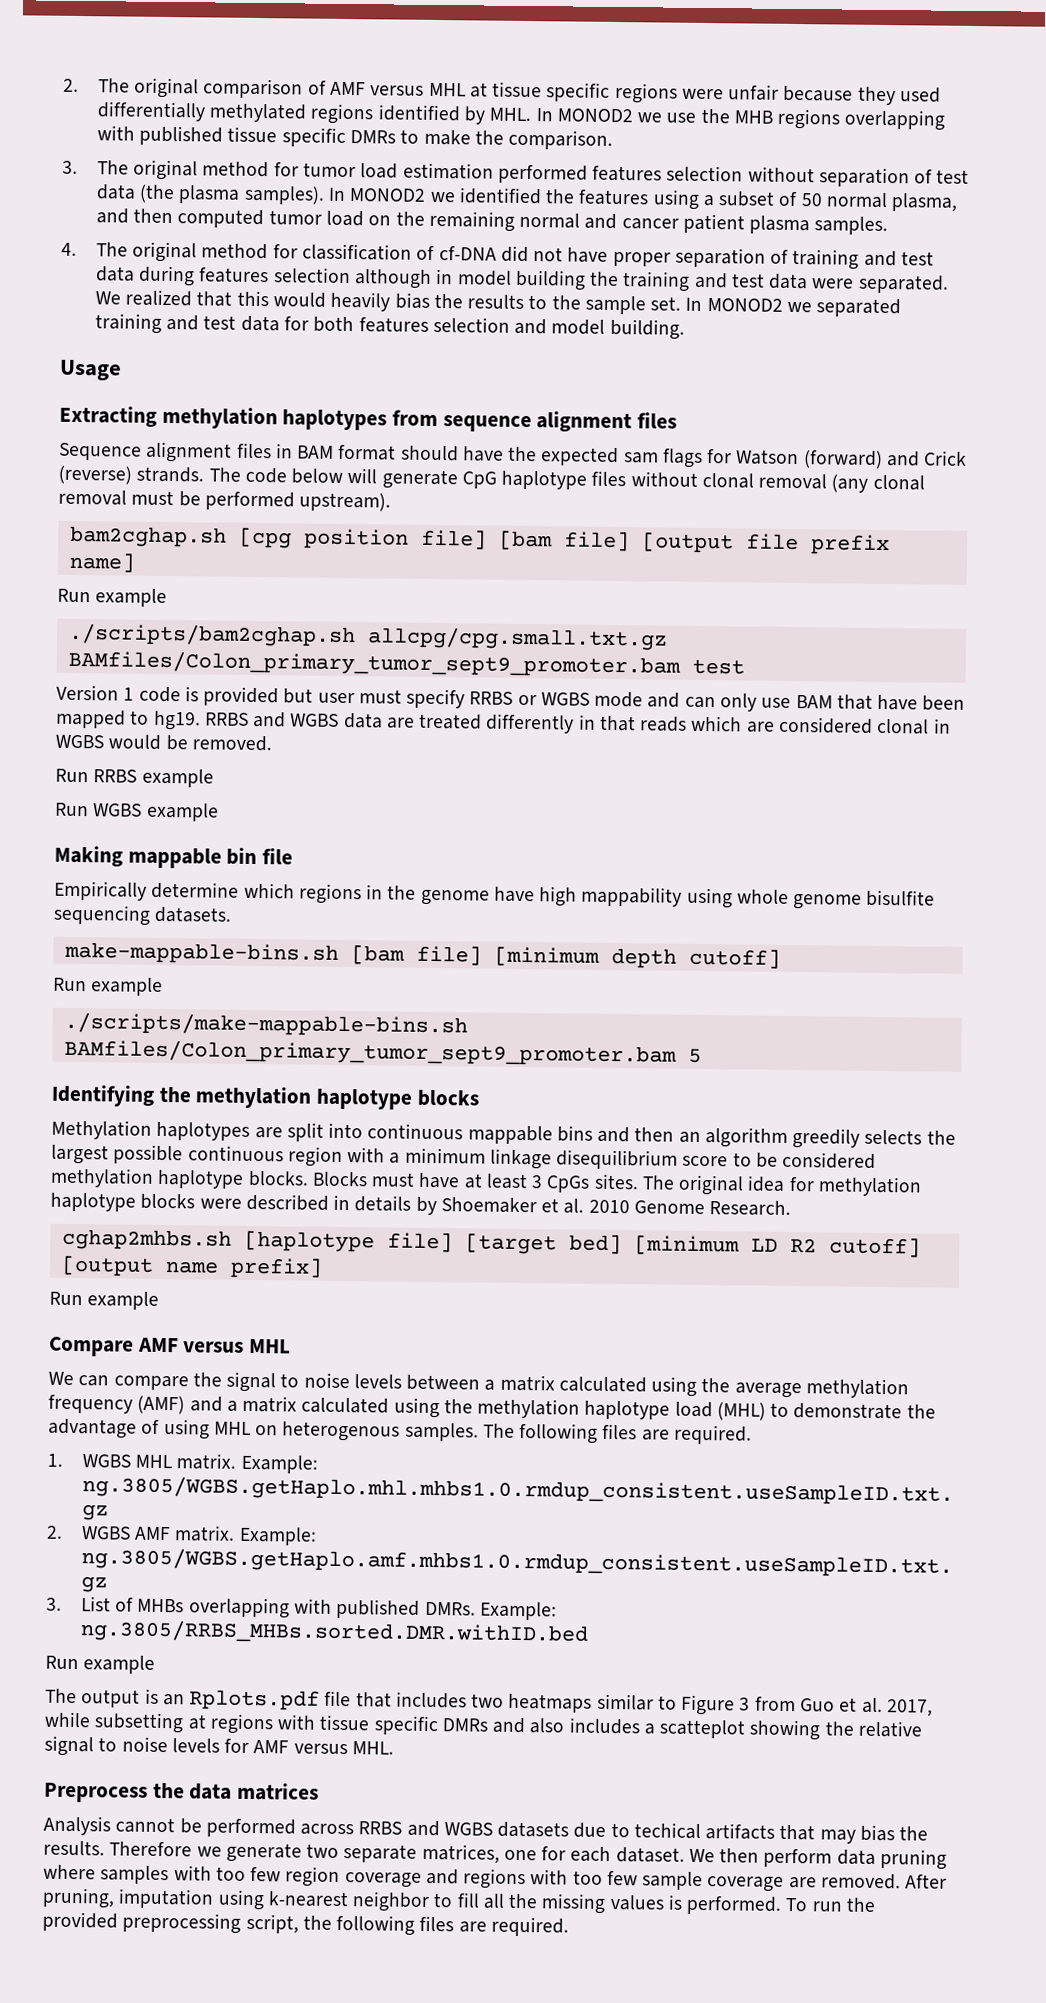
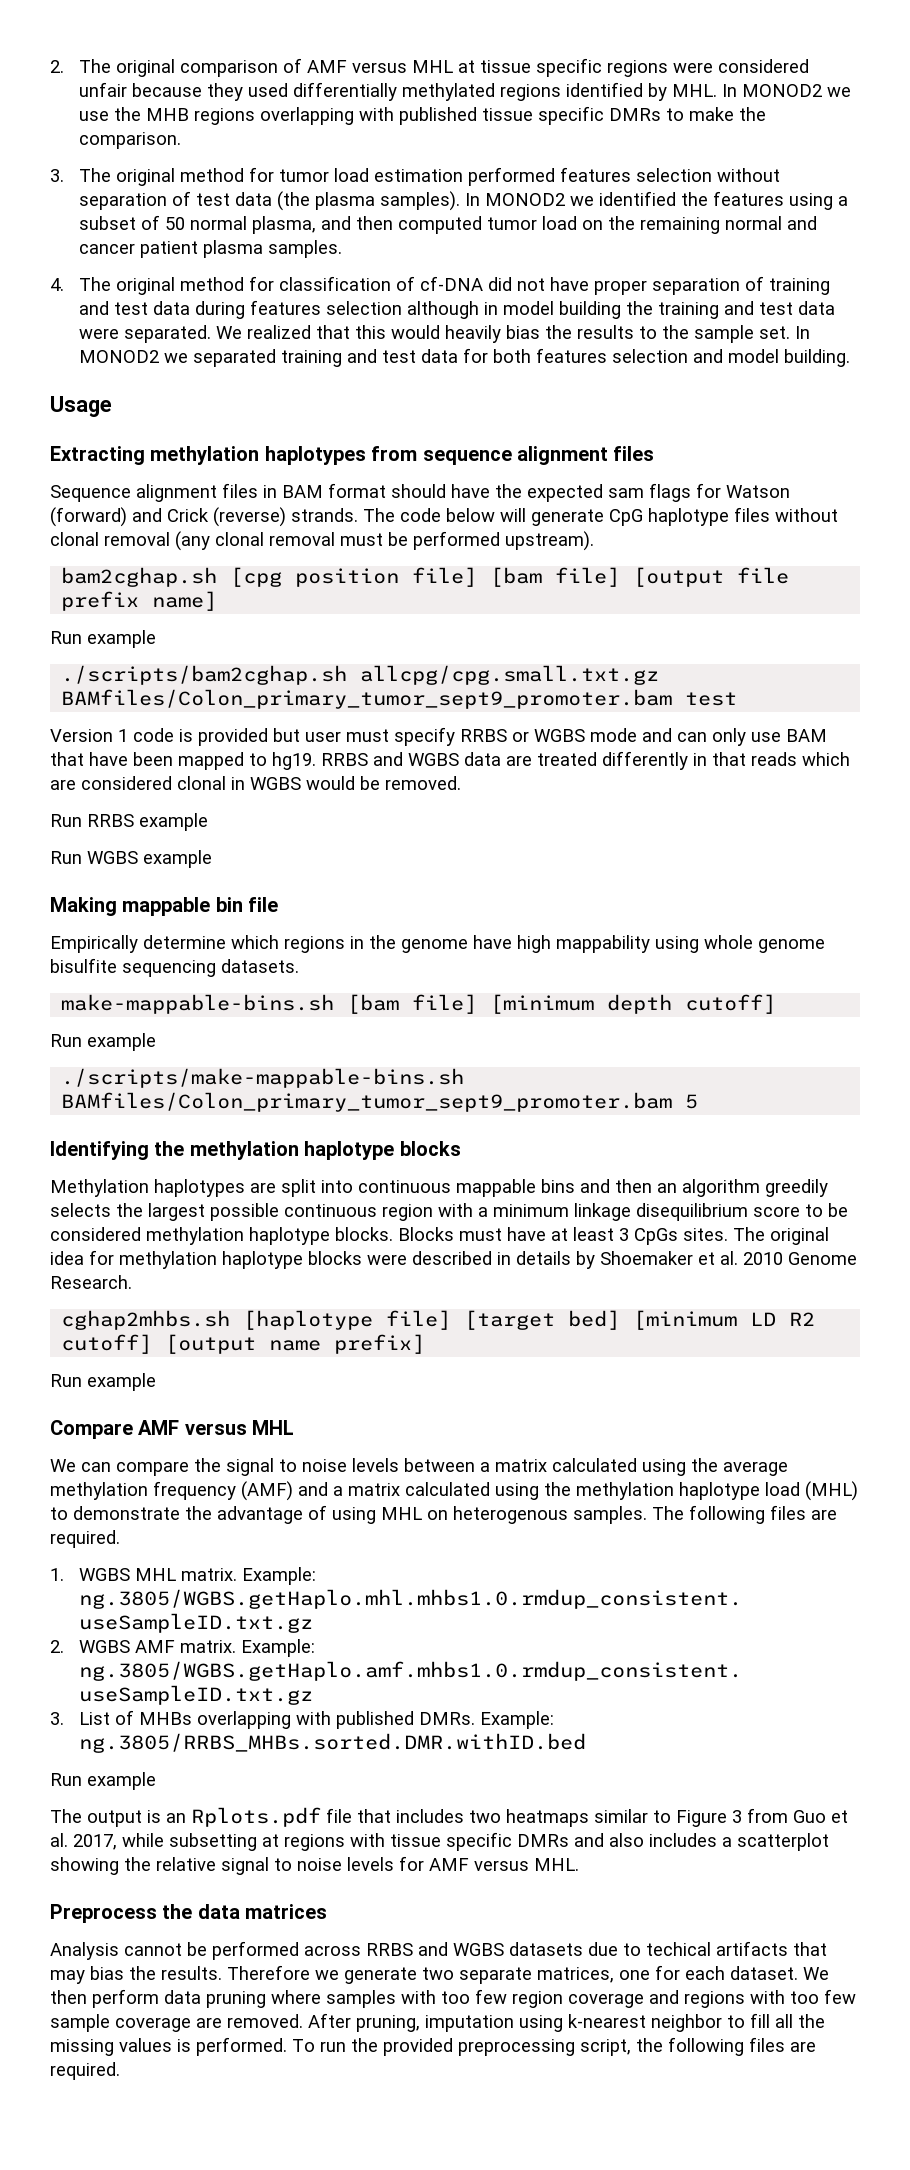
(724, 94) none -> [718,59,810,73] considered
[659,1719,746,1739] scatteplot -> [737,1833,829,1851] scatterplot

